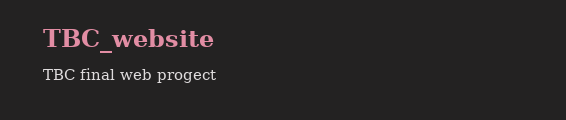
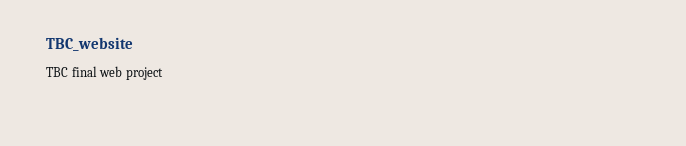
[157,70,216,83] progect -> [125,67,163,80] project

